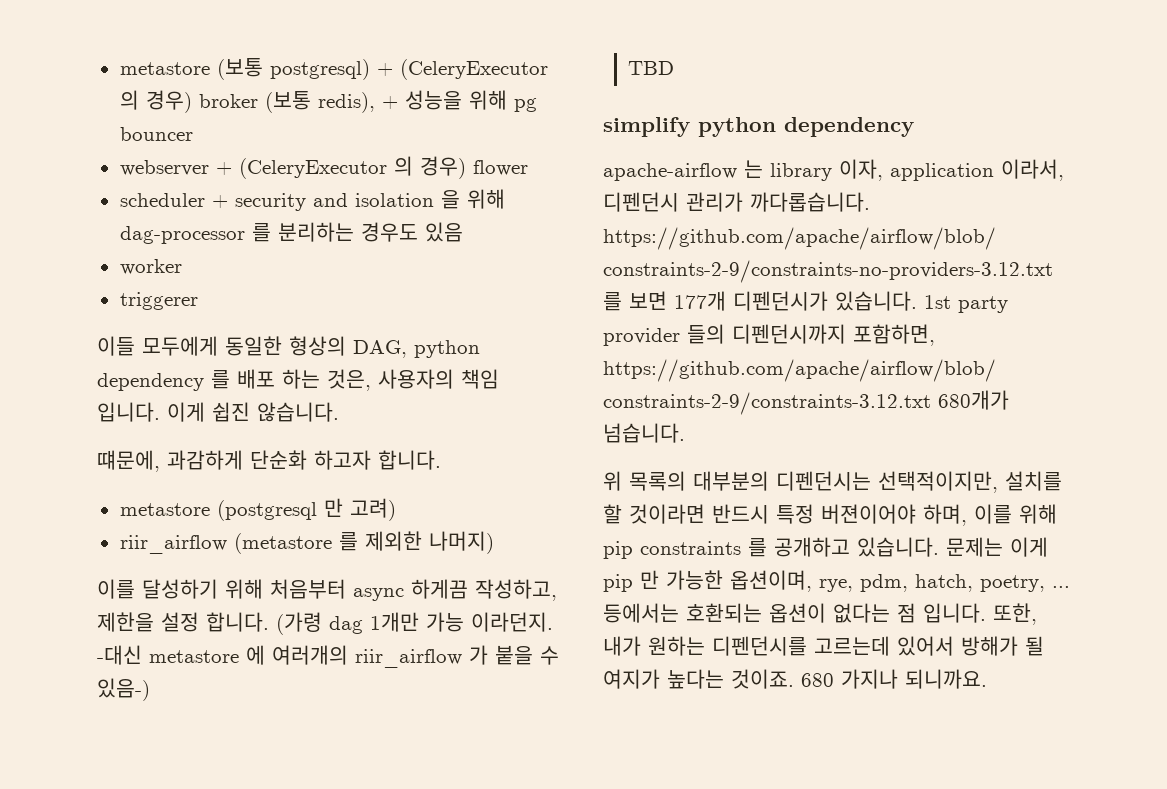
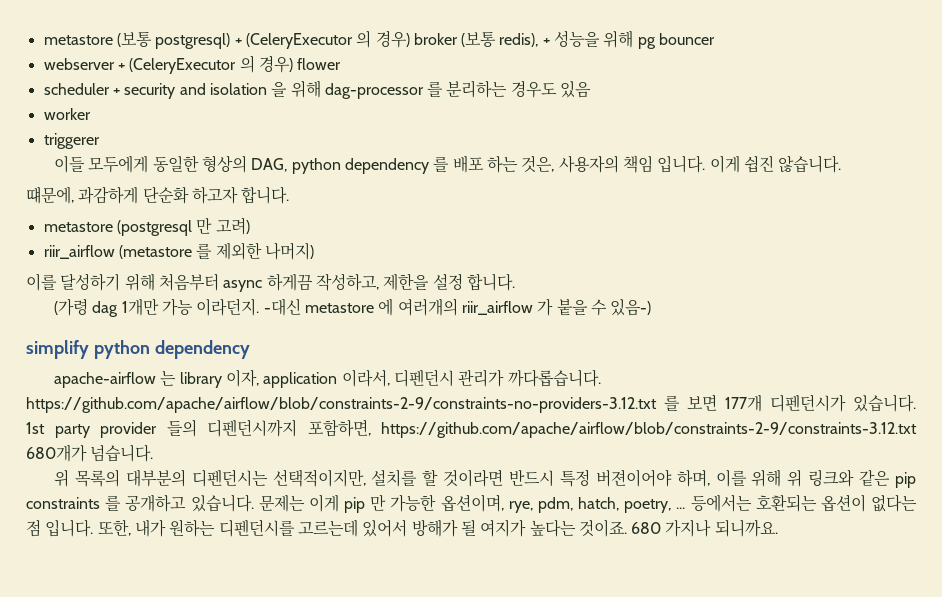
(269, 622) none -> (515, 282) //
[627,61,674,75] // TBD -> (652, 307) none
(1057, 514) none -> [787,469,891,487] 위 링크와 같은

